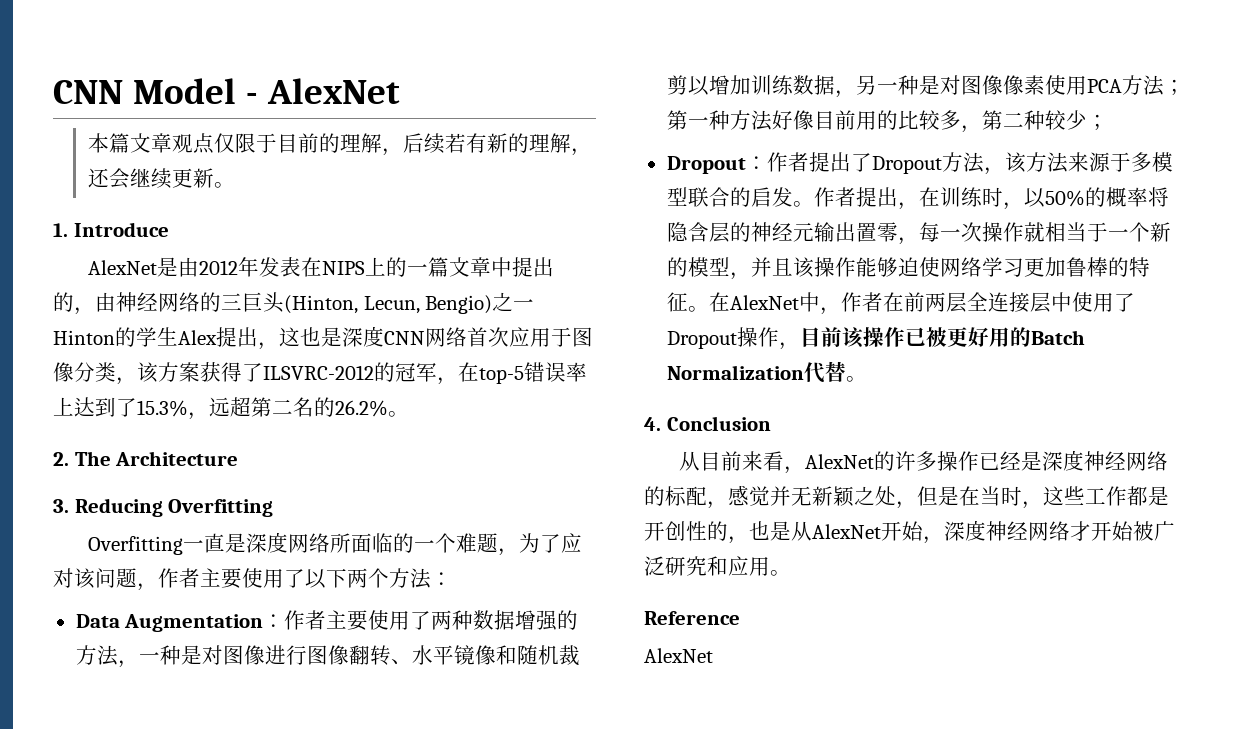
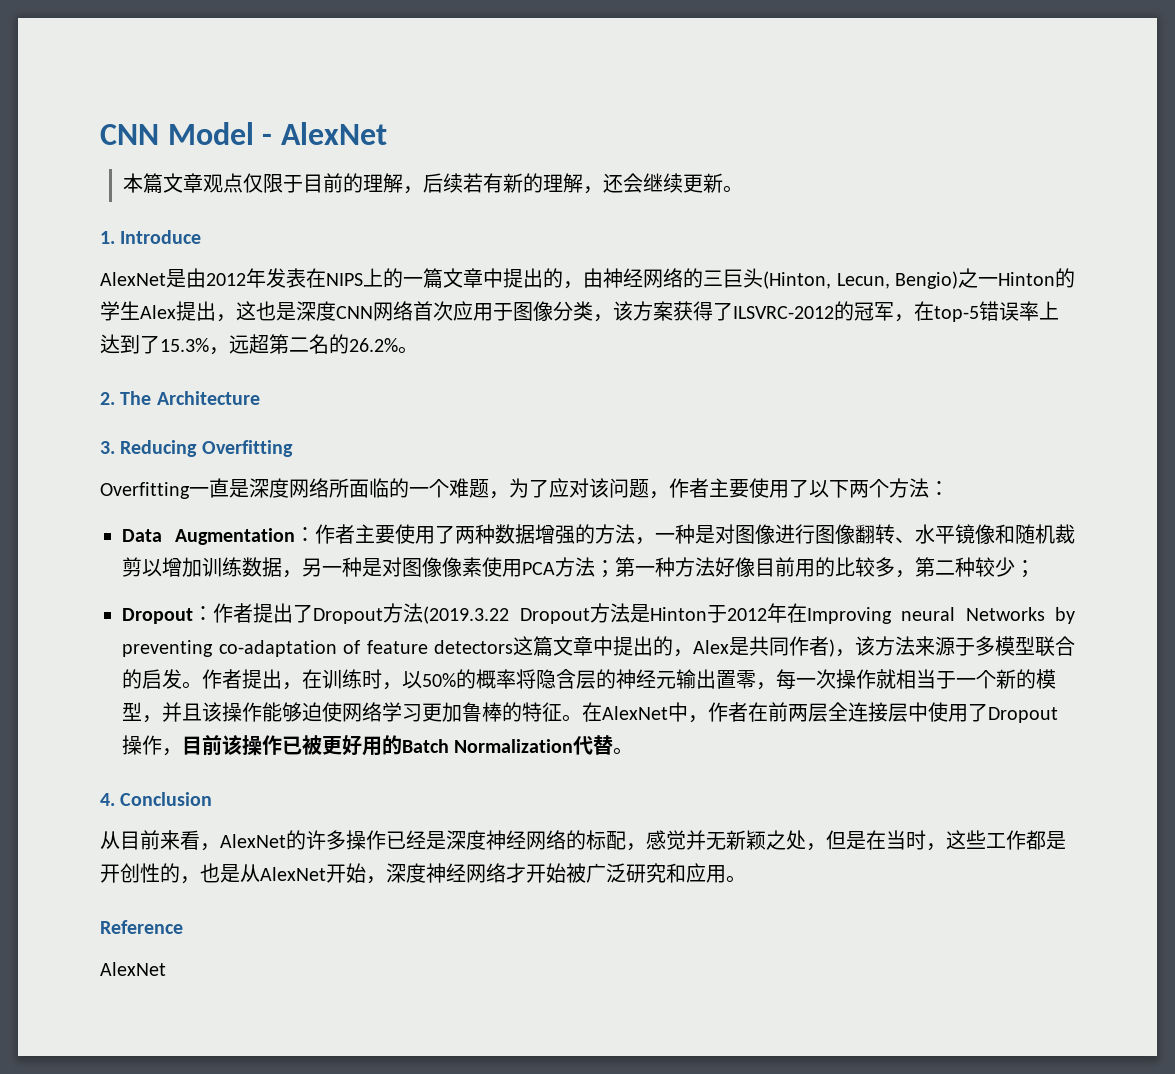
(984, 162) none -> [423,603,1075,624] [122,636,835,657] (2019.3.22 Dropout方法是Hinton于2012年在Improving neural Networks by preventing co-adaptation of feature detectors这篇文章中提出的，Alex是共同作者)

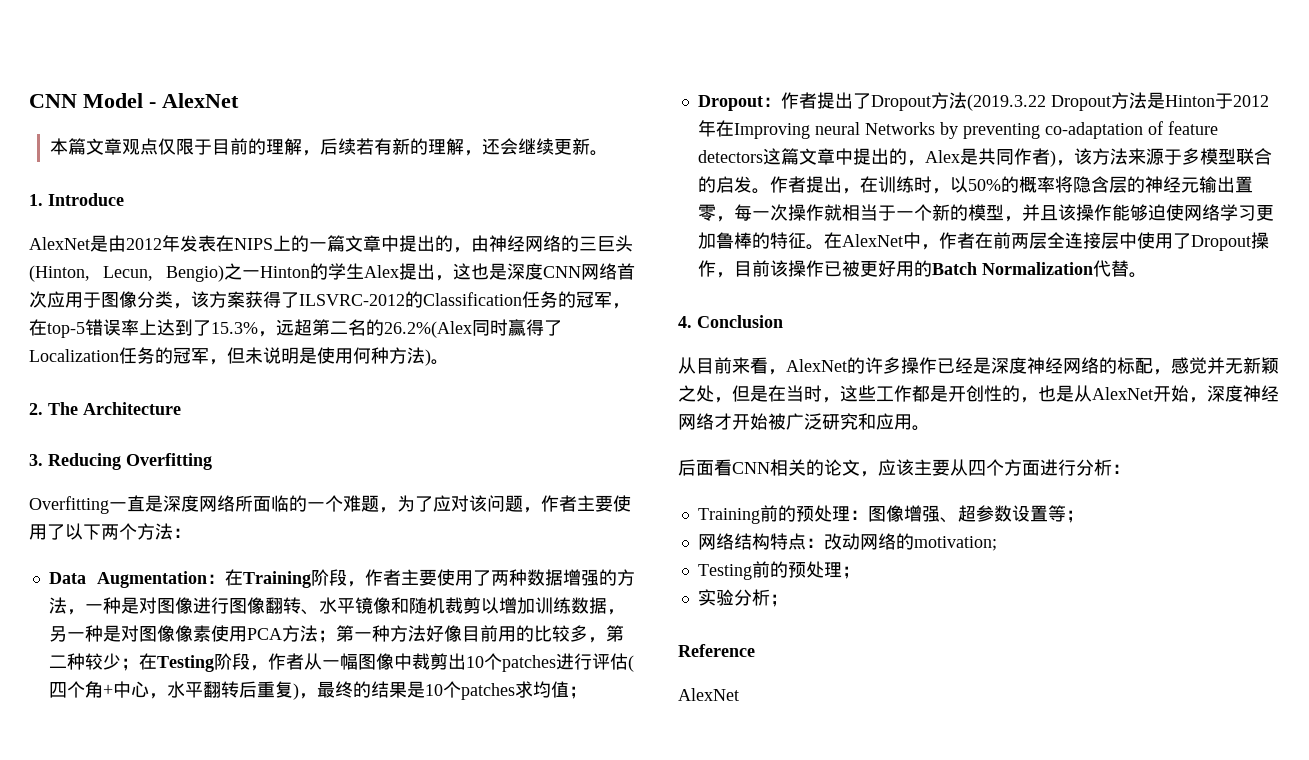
(854, 311) none -> [423,291,576,308] Classification任务的
[349,338,398,352] 26.2% -> [384,319,562,338] [29,347,431,366] 26.2%(Alex同时赢得了Localization任务的冠军，但未说明是使用何种方法)
(315, 534) none -> [225,569,366,588] 在Training阶段，
(1035, 569) none -> [138,653,634,672] [48,681,587,700] 在Testing阶段，作者从一幅图像中裁剪出10个patches进行评估(四个角+中心，水平翻转后重复)，最终的结果是10个patches求均值；
(746, 879) none -> [678,459,1130,477] [697,505,1084,524] [697,533,997,551] [697,561,860,580] [697,589,788,607] // 后面看CNN相关的论文，应该主要从四个方面进行分析： // Training前的预处理：图像增强、超参数设置等； // 网络结构特点：改动网络的motivation; // Testing前的预处理； // 实验分析；

